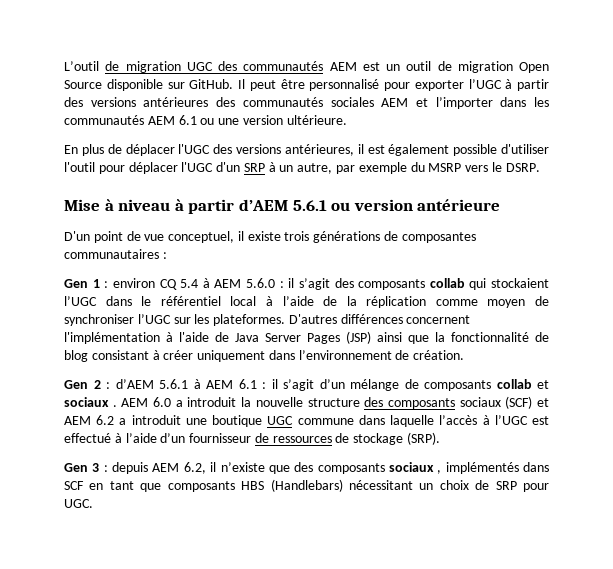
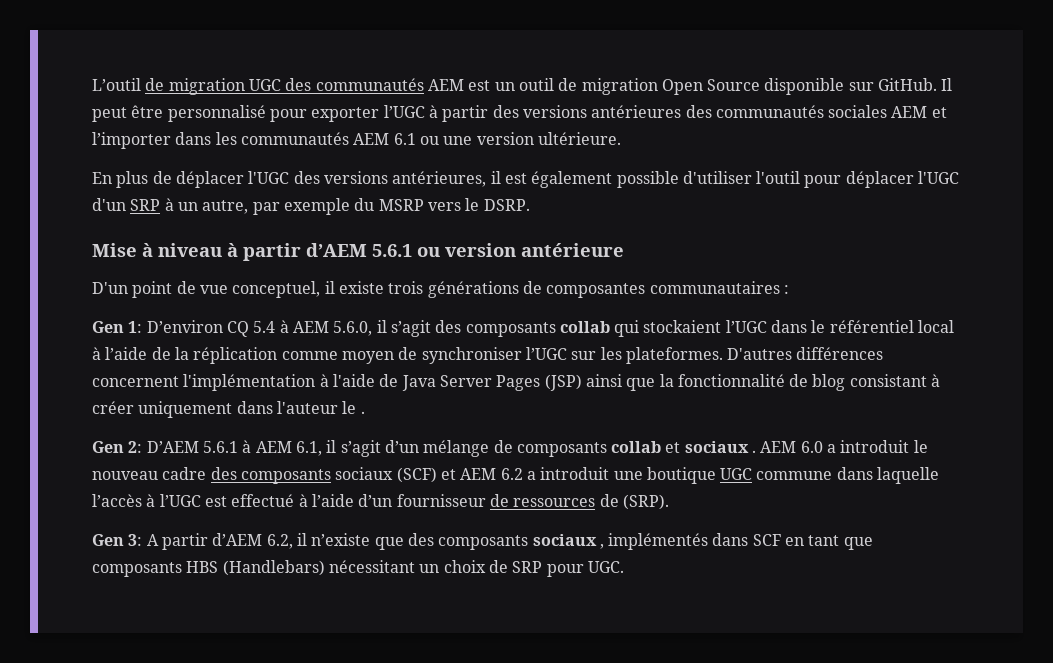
[92,278,155,288] 1 : environ -> [128,320,223,333] 1: D’environ
[246,278,284,288] 5.6.0 : -> [333,321,373,336] 5.6.0,
[298,350,465,360] [64,379,154,389] l’environnement de création. // Gen 2 : d’AEM -> [276,401,365,414] [92,441,199,453] l'auteur le . // Gen 2: D’AEM
[238,379,266,389] 6.1 : -> [295,441,322,456] 6.1,
[241,397,360,407] la nouvelle structure -> [913,440,928,453] [92,467,207,480] le nouveau cadre
[353,433,404,445] stockage -> (619, 500) none
[92,462,180,474] 3 : depuis AEM -> [128,533,263,550] 3: A partir d’AEM

